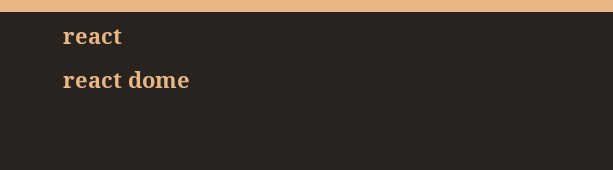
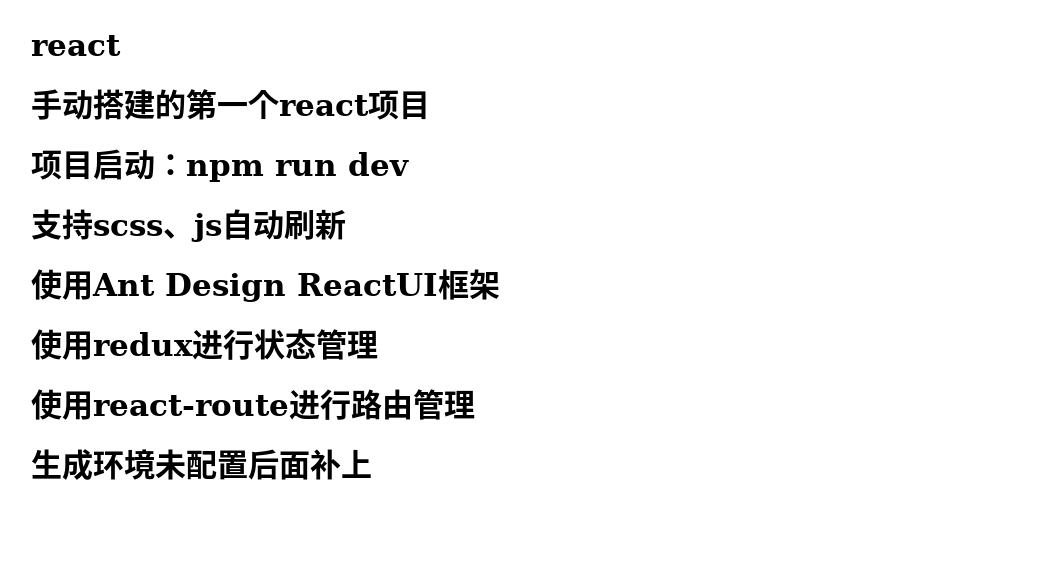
[63,71,190,88] react dome -> [31,89,430,120] [31,149,409,182] [31,209,346,242] [31,269,500,302] [31,329,378,360] [31,389,475,420] [31,449,372,480] 手动搭建的第一个react项目 // 项目启动：npm run dev // 支持scss、js自动刷新 // 使用Ant Design ReactUI框架 // 使用redux进行状态管理 // 使用react-route进行路由管理 // 生成环境未配置后面补上

